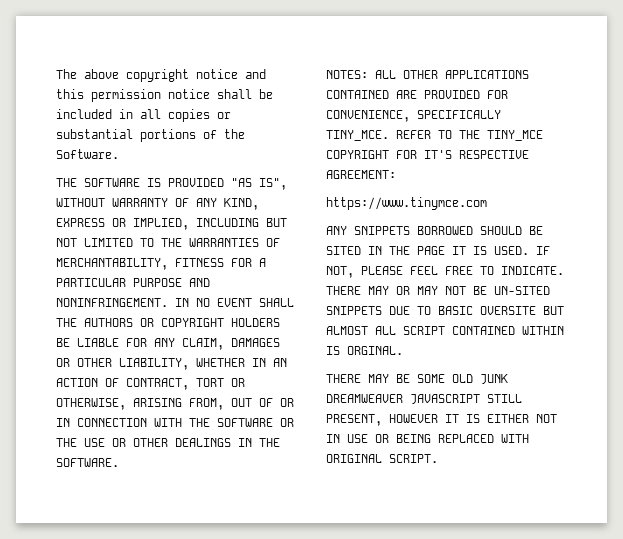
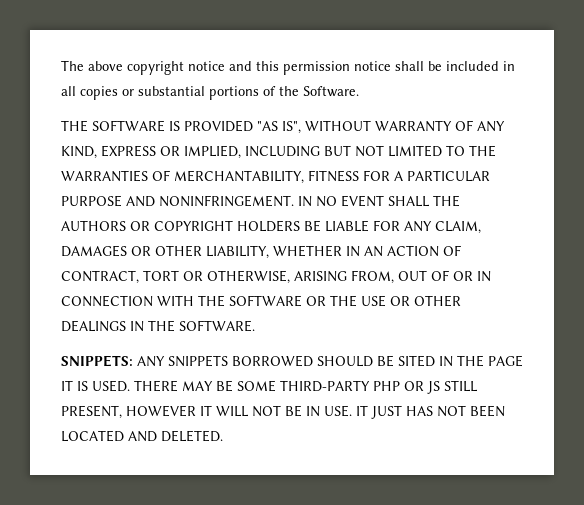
[326,70,529,79] [326,90,508,99] [326,110,501,122] [326,130,543,141] [326,150,529,159] [326,170,396,179] [326,197,487,210] NOTES: ALL OTHER APPLICATIONS CONTAINED ARE PROVIDED FOR CONVENIENCE, SPECIFICALLY TINY_MCE. REFER TO THE TINY_MCE COPYRIGHT FOR IT'S RESPECTIVE AGREEMENT: // https://www.tinymce.com // -> [61,355,133,367] SNIPPETS:
[536,246,550,255] [326,266,564,278] [326,286,550,295] [326,306,564,315] [326,326,564,335] [326,346,403,355] [326,374,508,384] [326,394,522,404] [326,414,557,426] [326,434,529,443] [326,454,438,463] IF NOT, PLEASE FEEL FREE TO INDICATE. THERE MAY OR MAY NOT BE UN-SITED SNIPPETS DUE TO BASIC OVERSITE BUT ALMOST ALL SCRIPT CONTAINED WITHIN IS ORGINAL. // THERE MAY BE SOME OLD JUNK DREAMWEAVER JAVASCRIPT STILL PRESENT, HOWEVER IT IS EITHER NOT IN USE OR BEING REPLACED WITH ORIGINAL SCRIPT. -> [134,380,477,394] [61,405,505,419] [61,430,223,442] THERE MAY BE SOME THIRD-PARTY PHP OR JS STILL PRESENT, HOWEVER IT WILL NOT BE IN USE. IT JUST HAS NOT BEEN LOCATED AND DELETED.

